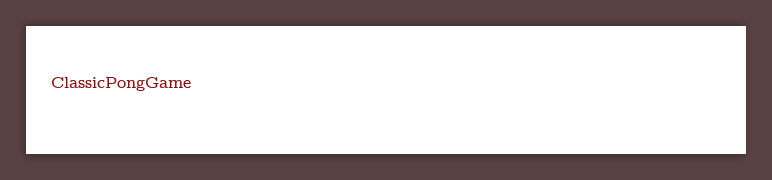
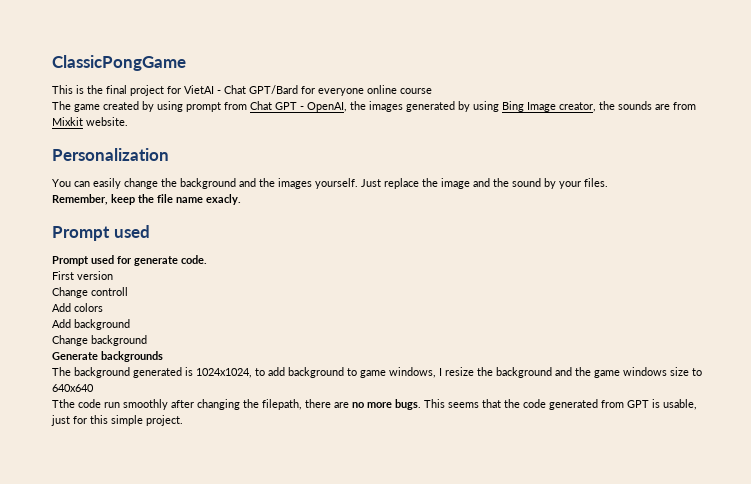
(191, 84) none -> [52,85,432,96] [52,101,696,112] [52,117,128,126] [52,148,169,161] [52,178,608,189] [52,194,241,205] [52,225,150,241] [52,255,207,266] [52,271,113,280] [52,287,128,298] [52,303,103,312] [52,319,130,330] [52,335,147,346] [52,351,163,362] [52,367,702,378] [52,384,94,392] [52,399,697,410] [51,415,183,426] // This is the final project for VietAI - Chat GPT/Bard for everyone online course // The game created by using prompt from Chat GPT - OpenAI, the images generated by using Bing Image creator, the sounds are from Mixkit website. // Personalization // You can easily change the background and the images yourself. Just replace the image and the sound by your files. // Remember, keep the file name exacly. // Prompt used // Prompt used for generate code. // First version // Change controll // Add colors // Add background // Change background // Generate backgrounds // The background generated is 1024x1024, to add background to game windows, I resize the background and the game windows size to 640x640 // Tthe code run smoothly after changing the filepath, there are no more bugs. This seems that the code generated from GPT is usable, just for this simple project.

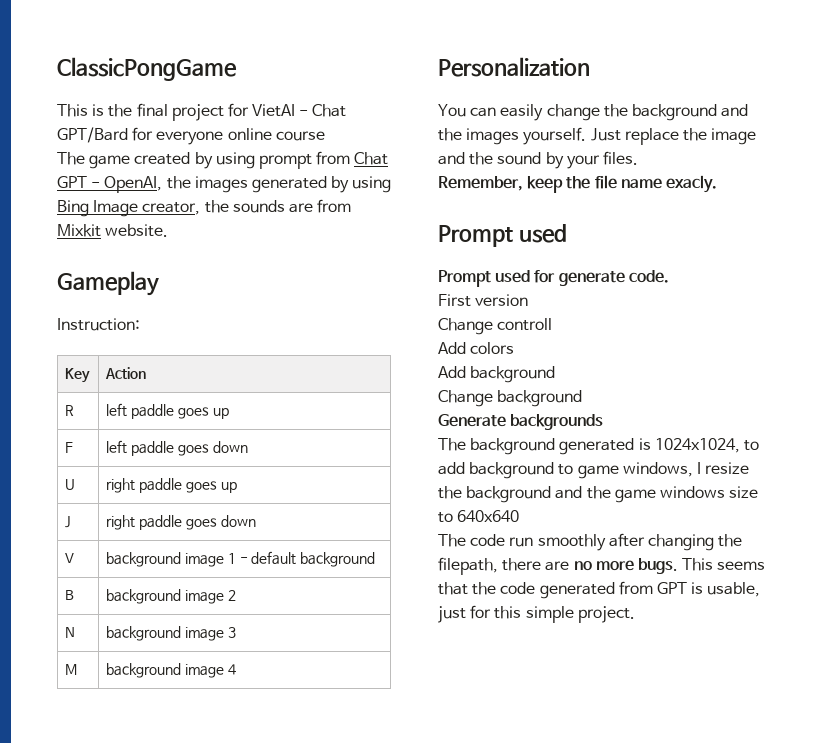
(128, 121) none -> [57,271,159,296] [57,318,140,331] [65,368,91,383] [105,367,147,379] [65,405,75,416] [106,403,229,419] [65,442,74,453] [106,440,248,456] [65,479,76,490] [106,478,237,493] [65,516,72,528] [106,515,256,530] [65,553,75,563] [106,551,376,567] [65,590,75,600] [106,589,236,604] [65,627,76,638] [106,626,236,641] [65,664,78,675] [106,663,236,678] // Gameplay // Instruction: // Key | Action // R | left paddle goes up // F | left paddle goes down // U | right paddle goes up // J | right paddle goes down // V | background image 1 - default background // B | background image 2 // N | background image 3 // M | background image 4
[52,399,75,408] Tthe -> [438,534,466,547] The

